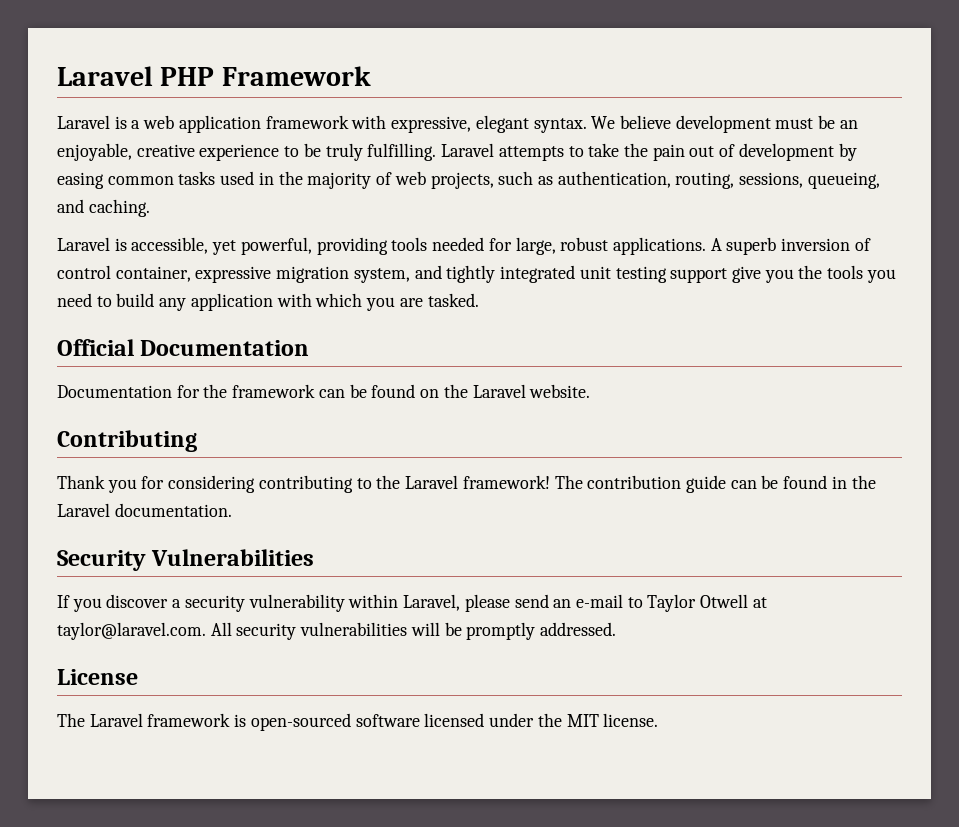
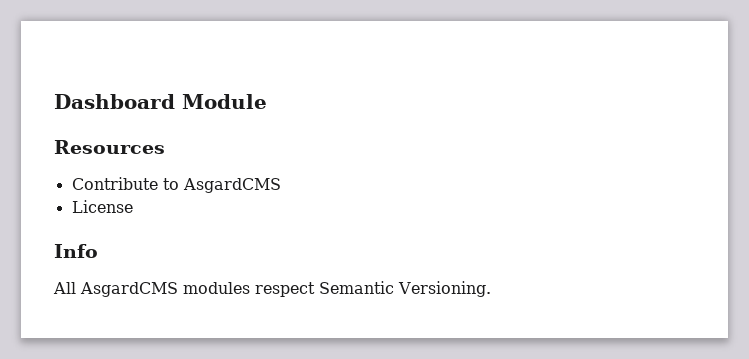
[57,66,371,86] [57,115,858,133] [57,143,857,161] [57,171,880,189] [57,199,150,217] [57,237,871,255] [57,265,896,283] [57,293,479,311] [57,339,310,356] [57,384,591,398] [57,430,197,452] [57,475,876,493] [57,503,232,517] [57,549,315,571] [57,594,767,612] [57,622,617,640] [57,669,138,685] [57,713,659,731] Laravel PHP Framework // Laravel is a web application framework with expressive, elegant syntax. We believe development must be an enjoyable, creative experience to be truly fulfilling. Laravel attempts to take the pain out of development by easing common tasks used in the majority of web projects, such as authentication, routing, sessions, queueing, and caching. // Laravel is accessible, yet powerful, providing tools needed for large, robust applications. A superb inversion of control container, expressive migration system, and tightly integrated unit testing support give you the tools you need to build any application with which you are tasked. // Official Documentation // Documentation for the framework can be found on the Laravel website. // Contributing // Thank you for considering contributing to the Laravel framework! The contribution guide can be found in the Laravel documentation. // Security Vulnerabilities // If you discover a security vulnerability within Laravel, please send an e-mail to Taylor Otwell at taylor@laravel.com. All security vulnerabilities will be promptly addressed. // License // The Laravel framework is open-sourced software licensed under the MIT license. -> [54,94,267,109] [54,140,165,154] [71,177,281,193] [71,200,133,213] [54,244,98,258] [53,281,491,297] Dashboard Module // Resources // Contribute to AsgardCMS // License // Info // All AsgardCMS modules respect Semantic Versioning.

